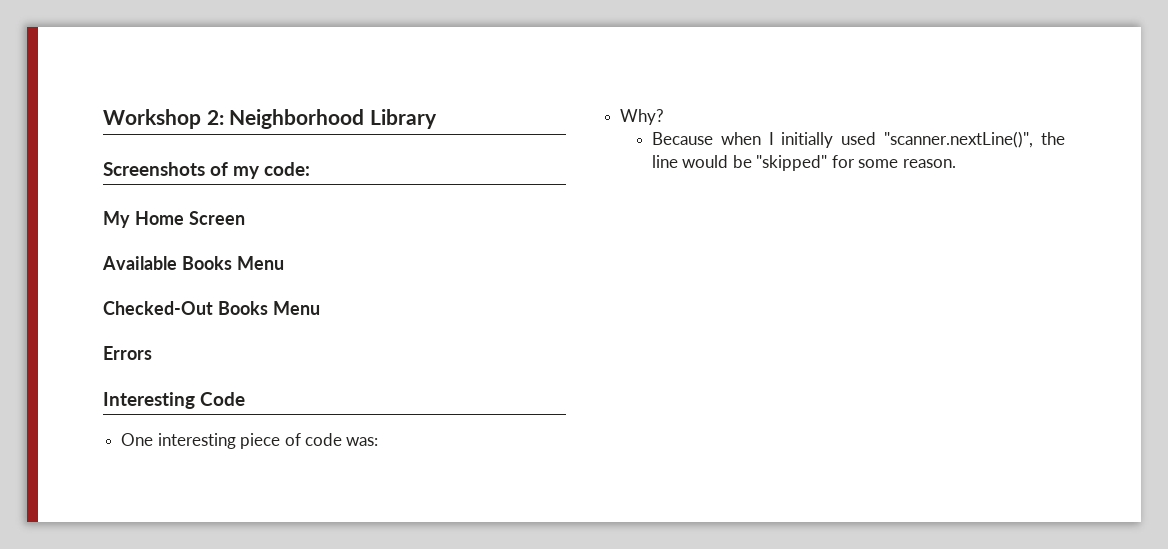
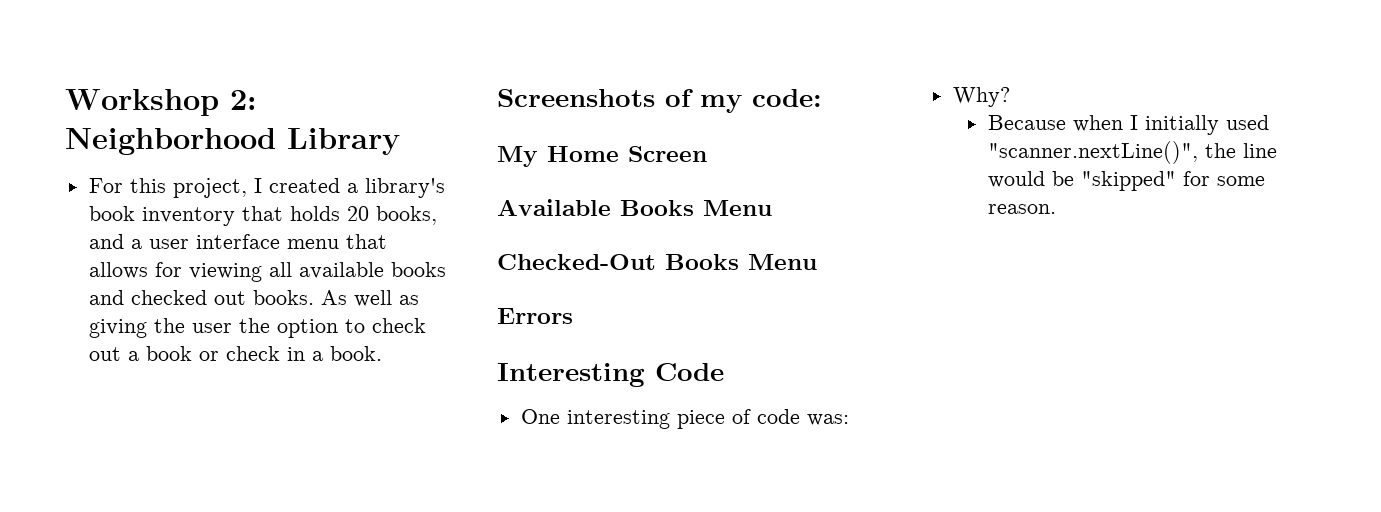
(438, 119) none -> [88,178,445,198] [88,206,437,226] [88,234,387,249] [88,262,446,282] [88,290,419,307] [88,318,426,338] [88,346,382,361] // For this project, I created a library's book inventory that holds 20 books, and a user interface menu that allows for viewing all available books and checked out books. As well as giving the user the option to check out a book or check in a book.

